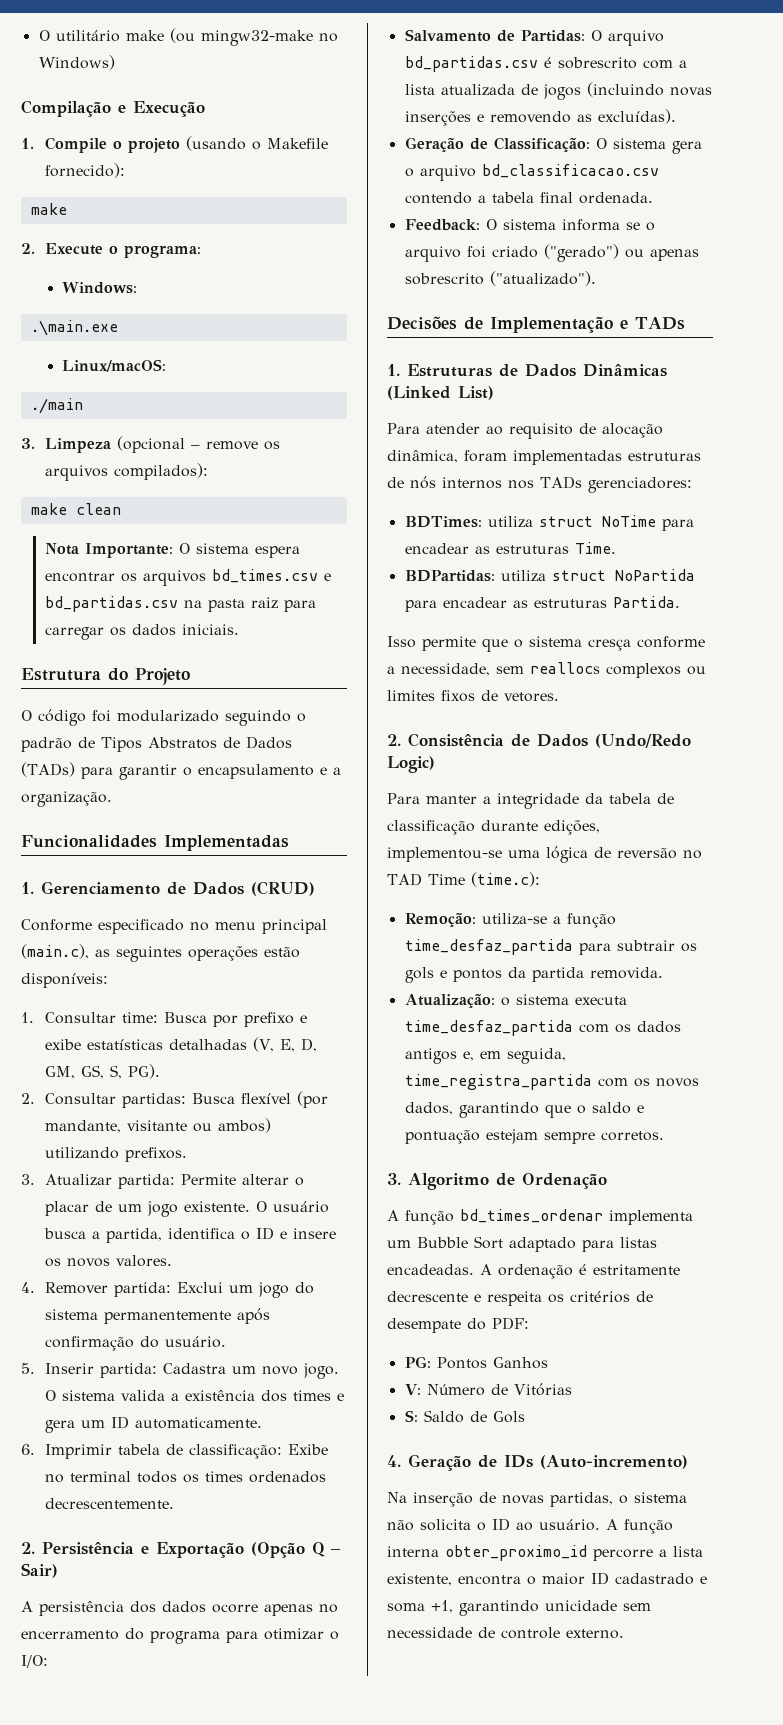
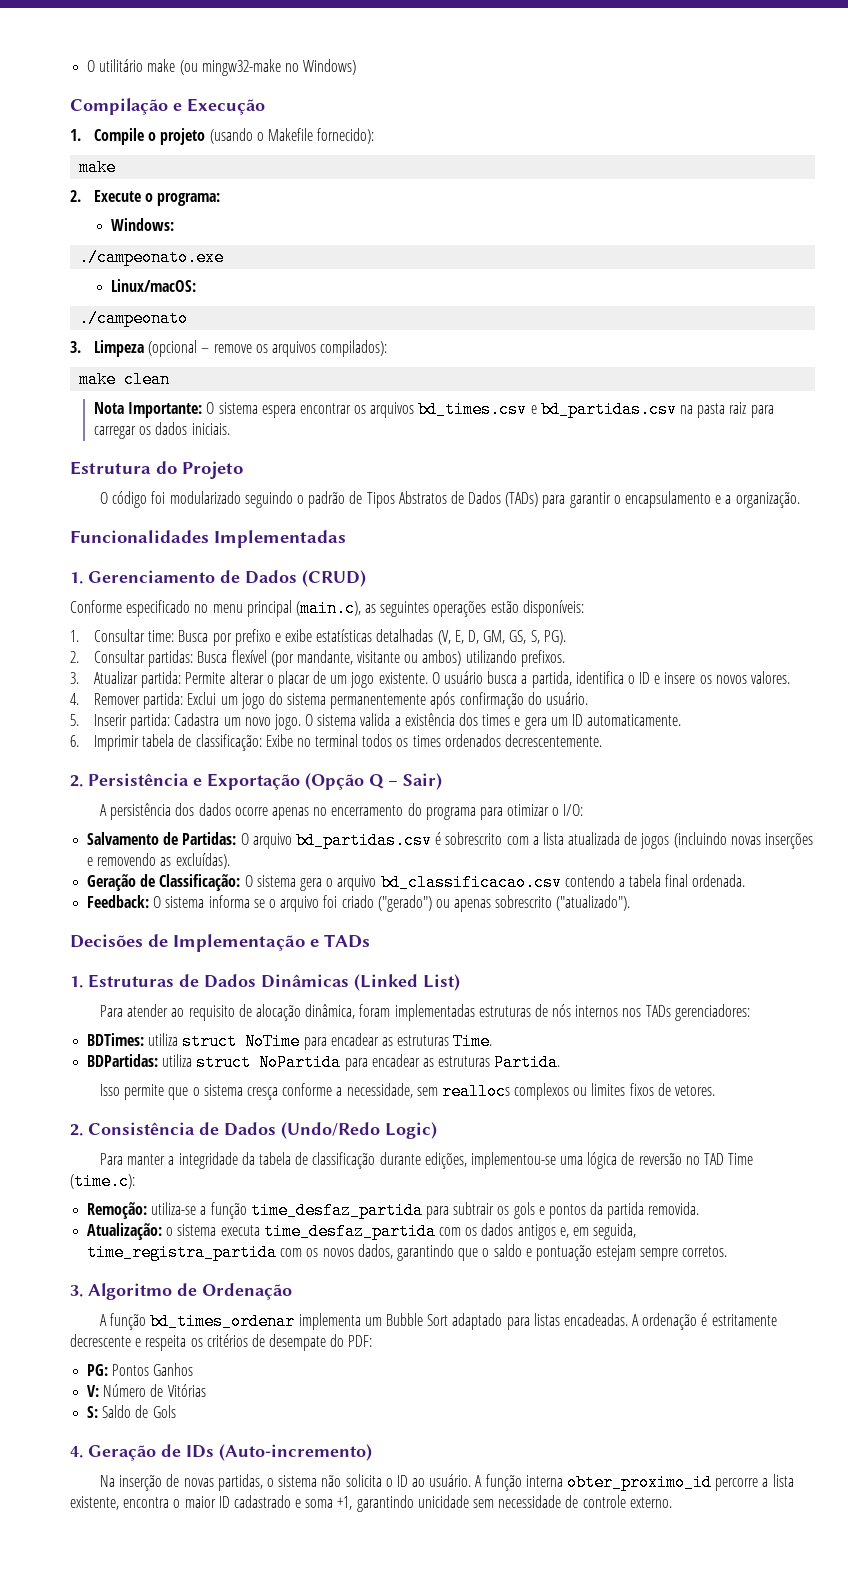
[30,320,118,336] .\main.exe -> [79,249,225,266] ./campeonato.exe
[30,398,83,414] ./main -> [79,310,189,327] ./campeonato

